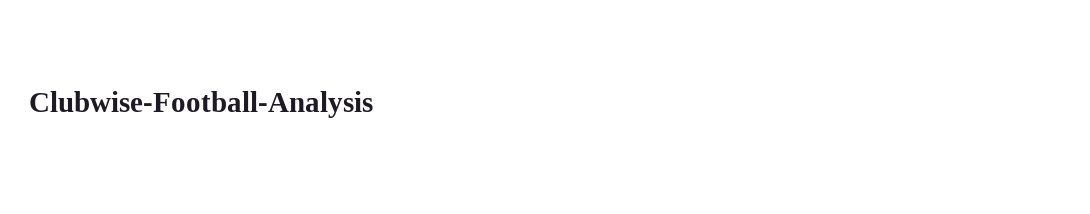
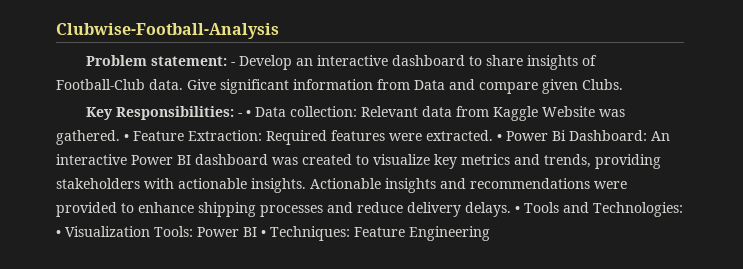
(373, 104) none -> [86,55,598,70] [56,79,623,94] [86,106,626,121] [56,130,670,145] [56,154,661,169] [56,178,627,193] [56,202,683,217] [56,226,490,241] // Problem statement: - Develop an interactive dashboard to share insights of Football-Club data. Give significant information from Data and compare given Clubs. // Key Responsibilities: - • Data collection: Relevant data from Kaggle Website was gathered. • Feature Extraction: Required features were extracted. • Power Bi Dashboard: An interactive Power BI dashboard was created to visualize key metrics and trends, providing stakeholders with actionable insights. Actionable insights and recommendations were provided to enhance shipping processes and reduce delivery delays. • Tools and Technologies: • Visualization Tools: Power BI • Techniques: Feature Engineering

